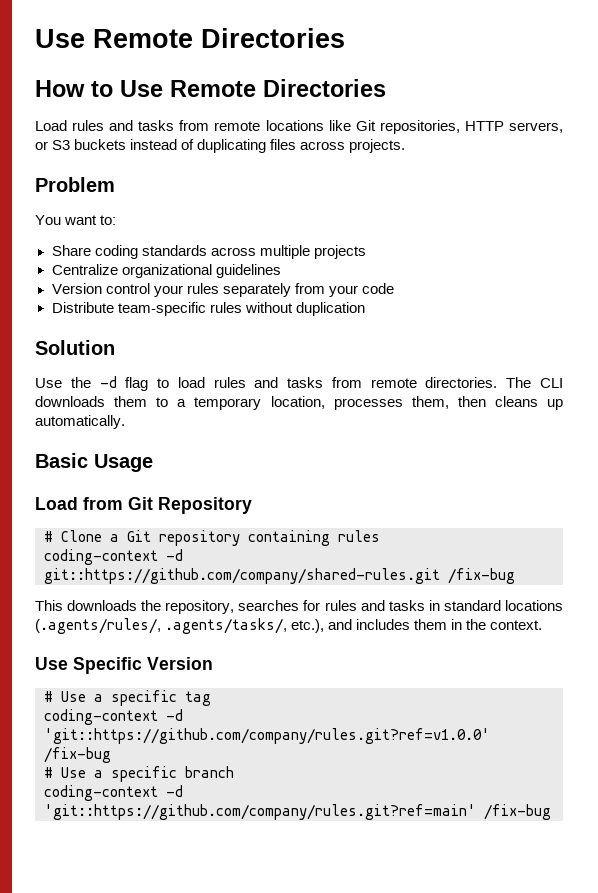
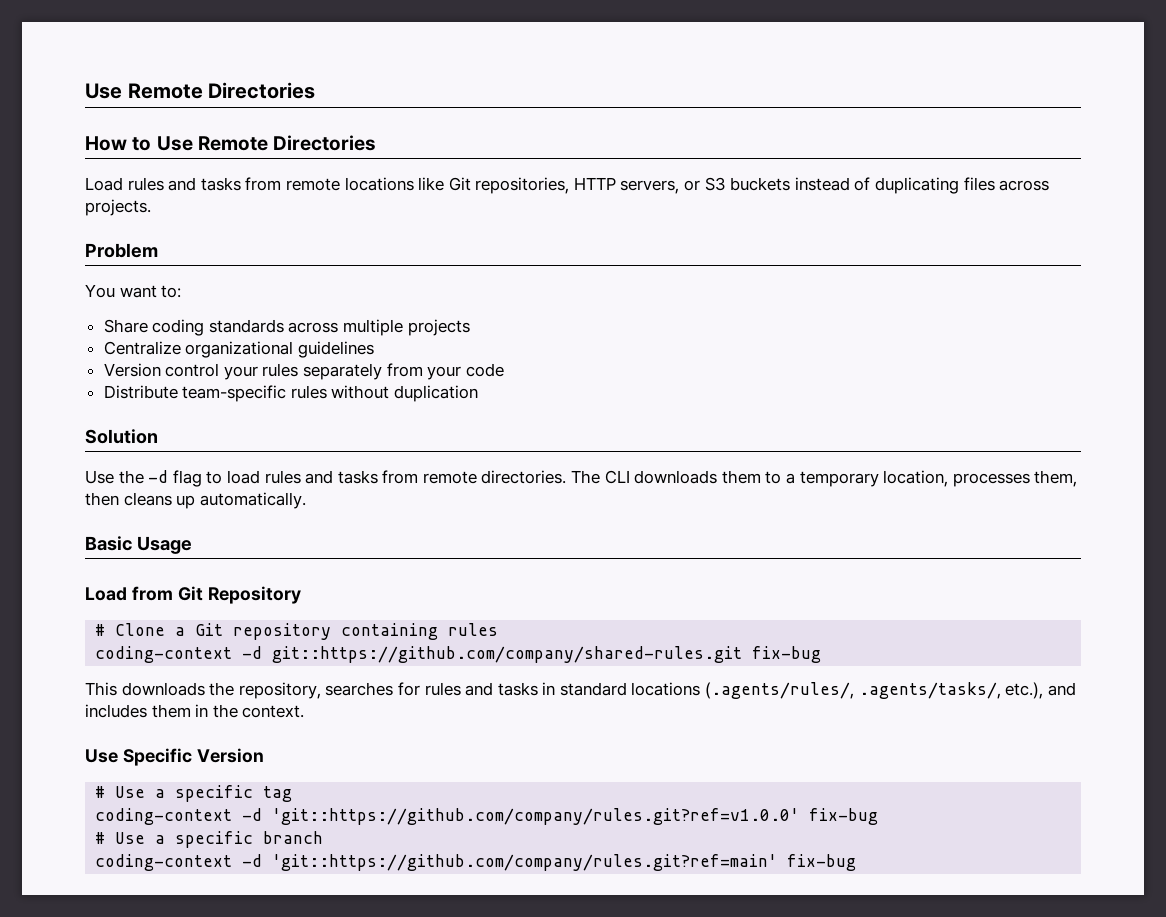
[448,568,515,584] /fix-bug -> [752,646,822,663] fix-bug
[44,747,111,763] /fix-bug -> [809,808,879,825] fix-bug
[484,804,551,820] /fix-bug -> [787,854,857,871] fix-bug

